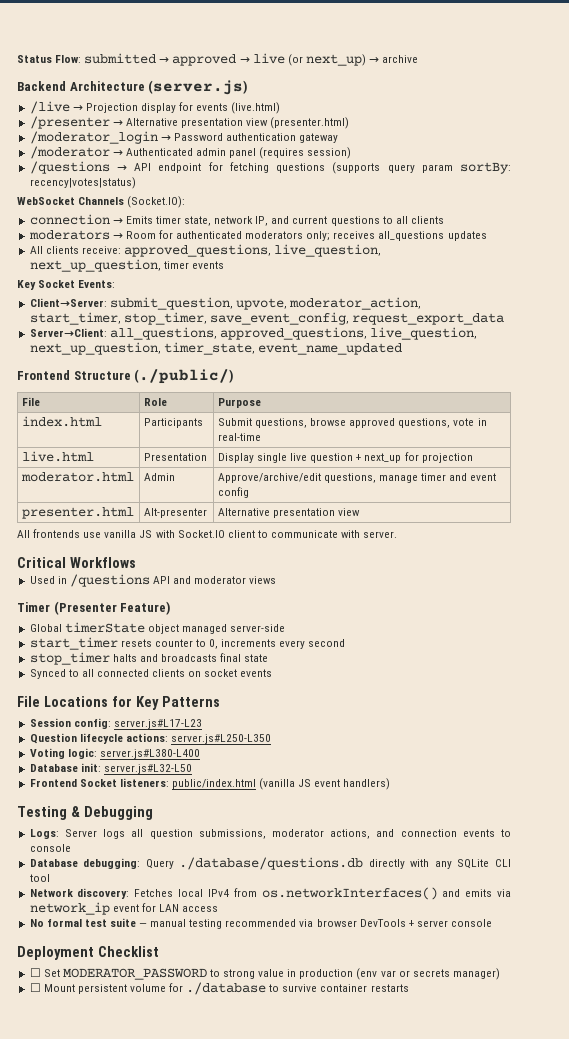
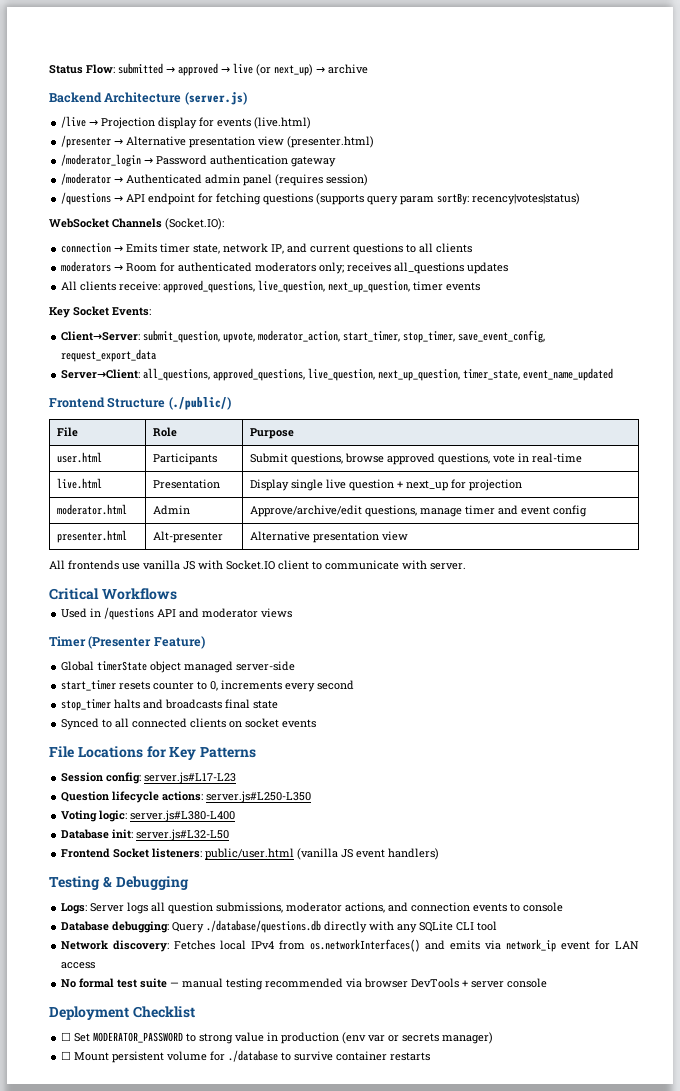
[21,416,102,427] index.html -> [57,452,103,463] user.html
[171,779,256,789] public/index.html -> [205,848,295,860] public/user.html

